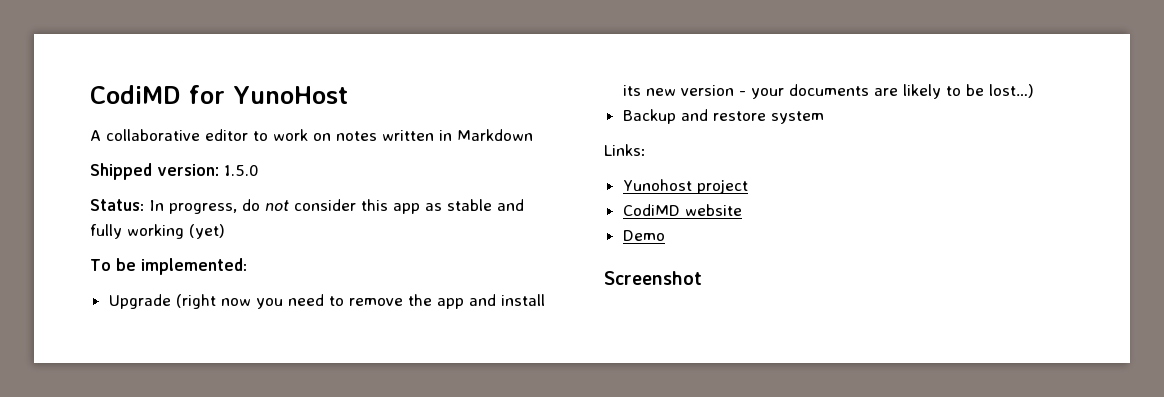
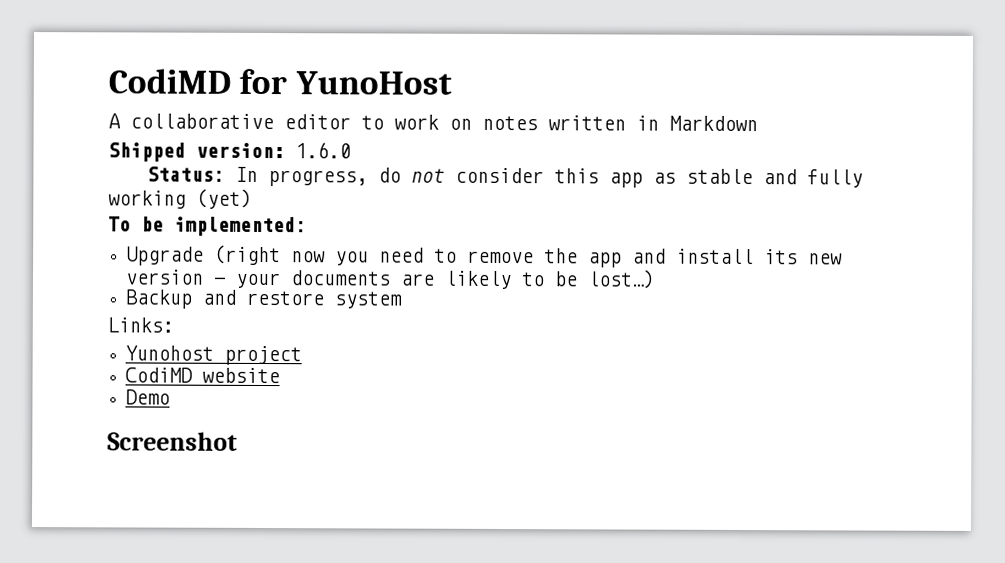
[224,165,259,176] 1.5.0 -> [295,142,351,159] 1.6.0

